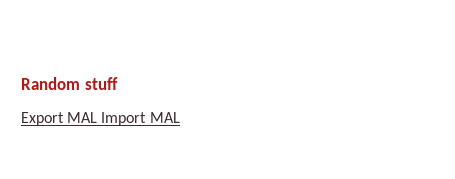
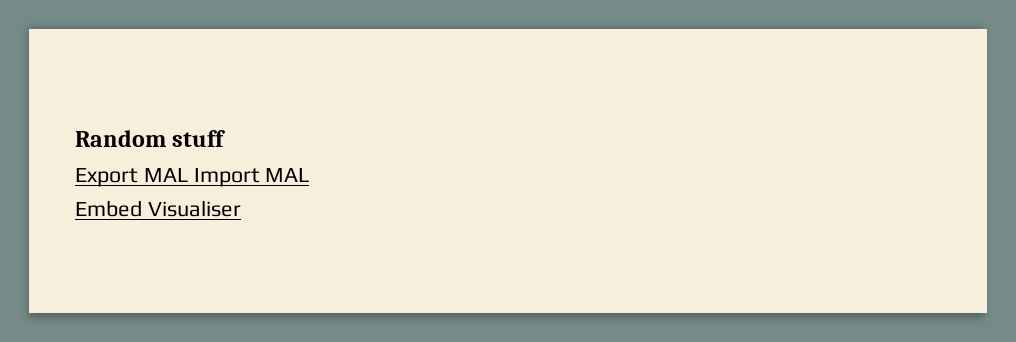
(180, 117) none -> [75,200,241,217] // Embed Visualiser

